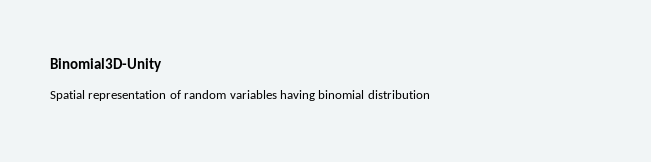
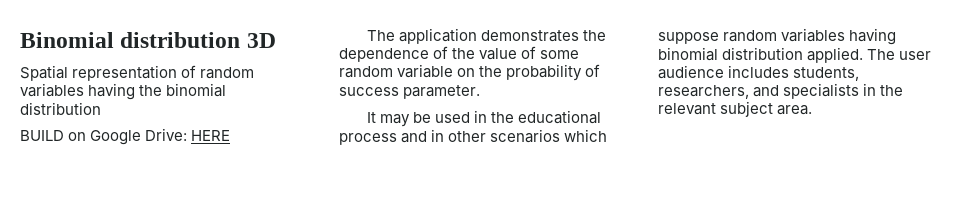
[50,58,162,72] Binomial3D-Unity -> [20,32,276,48] Binomial distribution 3D
[318,90,430,99] binomial distribution -> [139,83,227,97] [20,102,101,115] [20,128,231,145] [366,28,607,44] [339,46,580,62] [339,64,601,81] [339,85,481,99] [366,110,602,127] [339,129,608,145] [658,28,897,45] [658,47,932,63] [658,65,860,81] [658,83,904,99] [658,101,813,117] the binomial distribution // BUILD on Google Drive: HERE // The application demonstrates the dependence of the value of some random variable on the probability of success parameter. // It may be used in the educational process and in other scenarios which suppose random variables having binomial distribution applied. The user audience includes students, researchers, and specialists in the relevant subject area.

